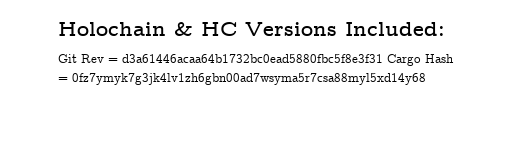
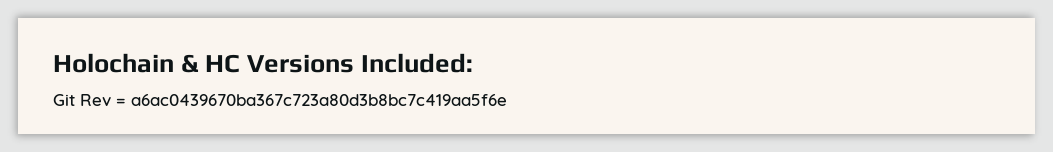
[122,54,454,66] [58,73,426,85] d3a61446acaa64b1732bc0ead5880fbc5f8e3f31 Cargo Hash = 0fz7ymyk7g3jk4lv1zh6gbn00ad7wsyma5r7csa88myl5xd14y68 -> [131,94,507,106] a6ac0439670ba367c723a80d3b8bc7c419aa5f6e

